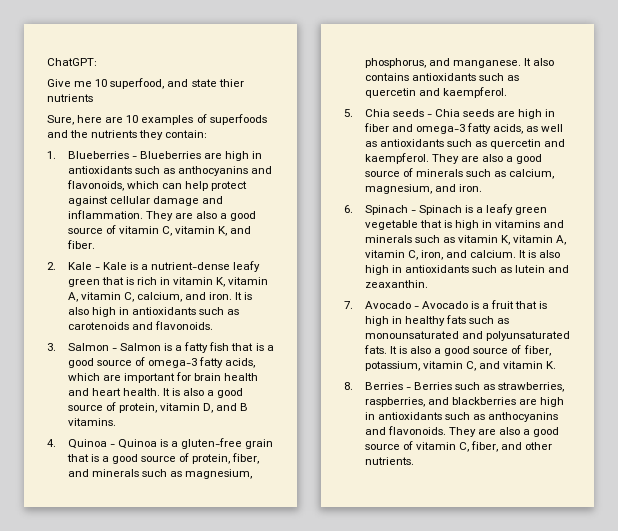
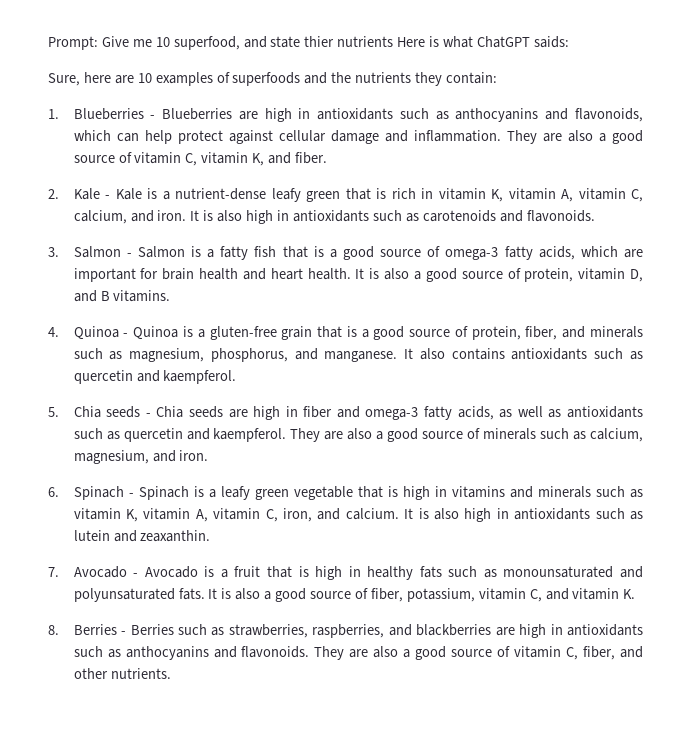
[47,58,97,66] ChatGPT: // -> [48,36,98,50] Prompt:
(93, 98) none -> [397,36,569,48] Here is what ChatGPT saids:

